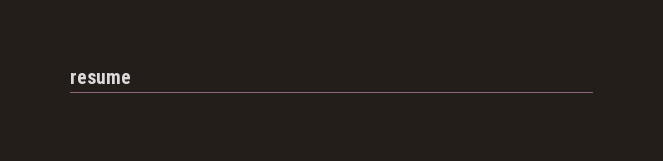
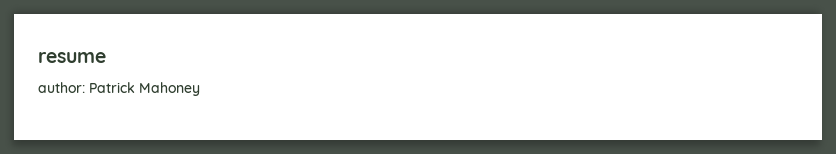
(131, 78) none -> [38,82,200,96] // author: Patrick Mahoney

